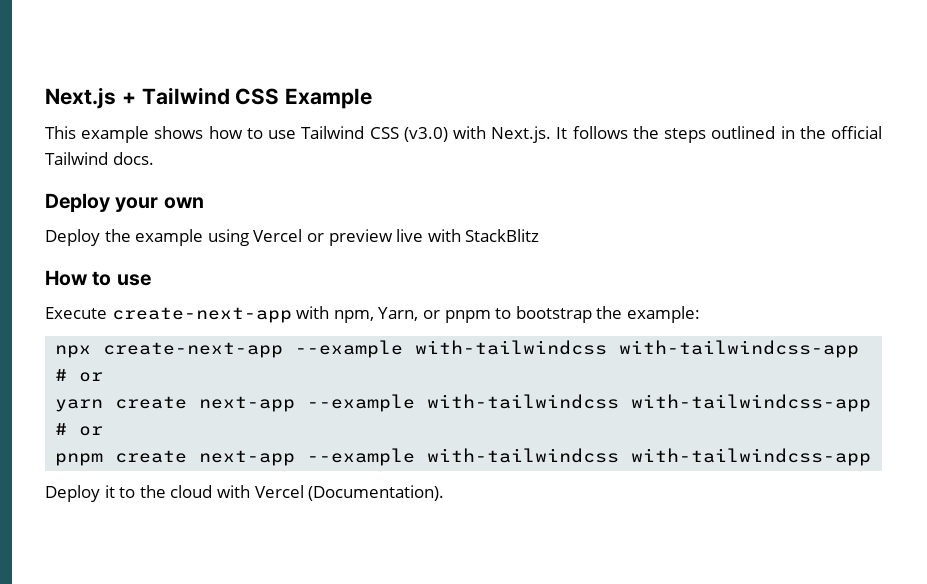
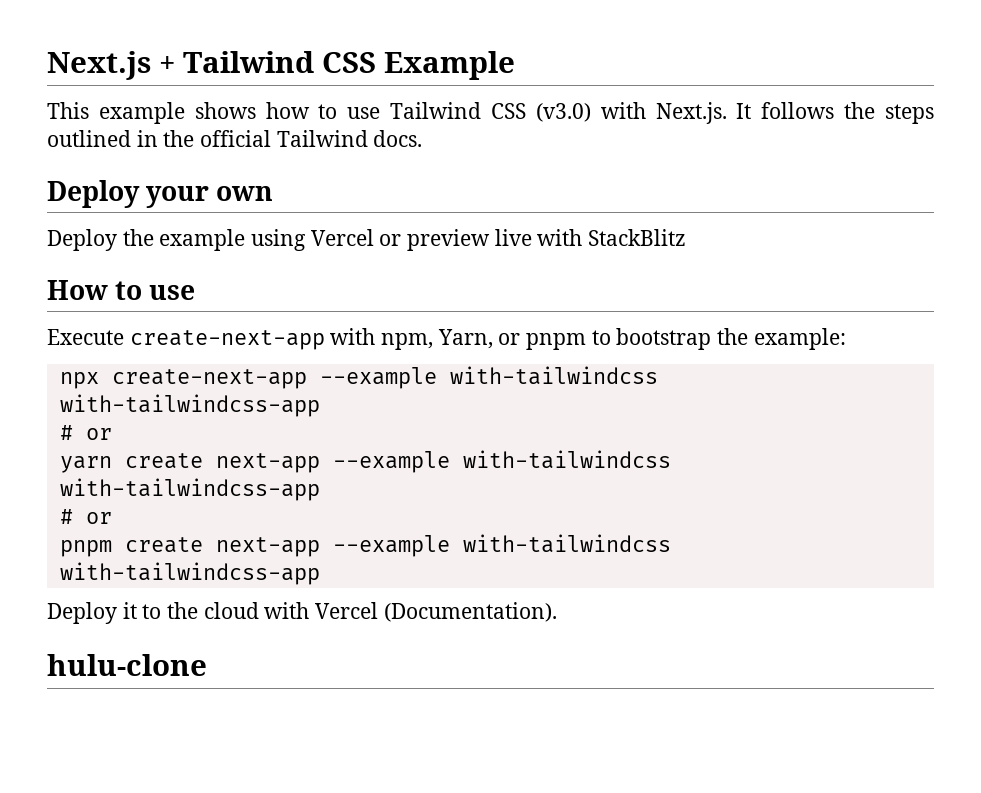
(445, 493) none -> [47,654,207,676] // hulu-clone

